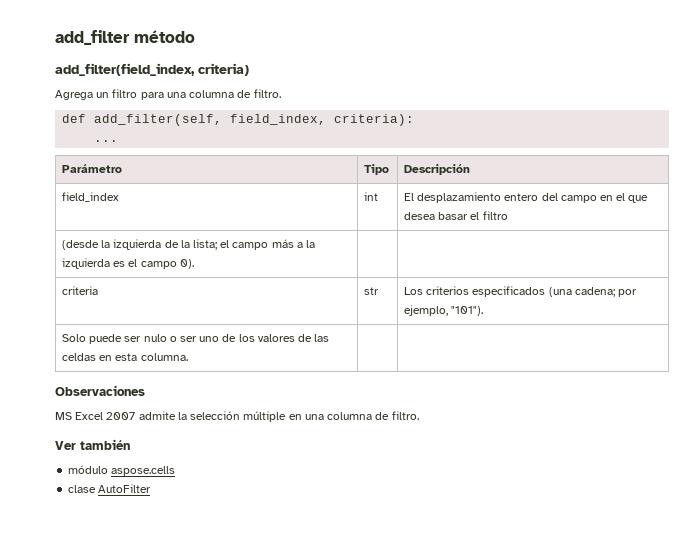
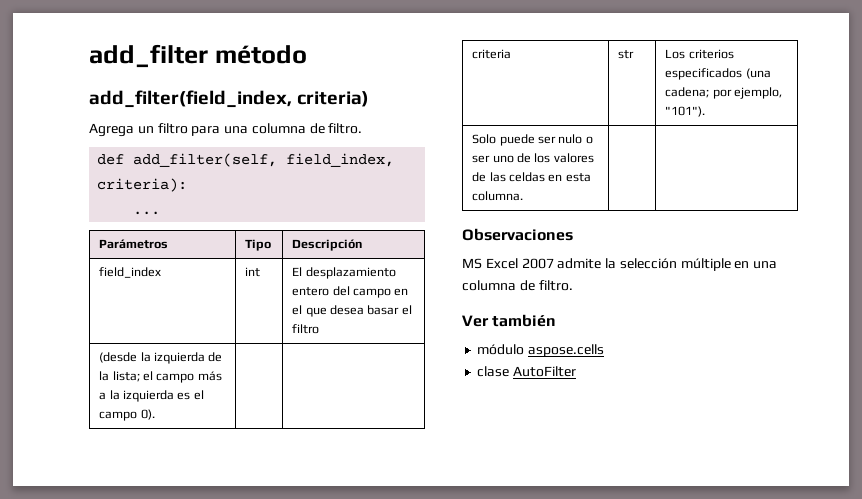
[61,164,122,173] Parámetro -> [99,239,169,249] Parámetros

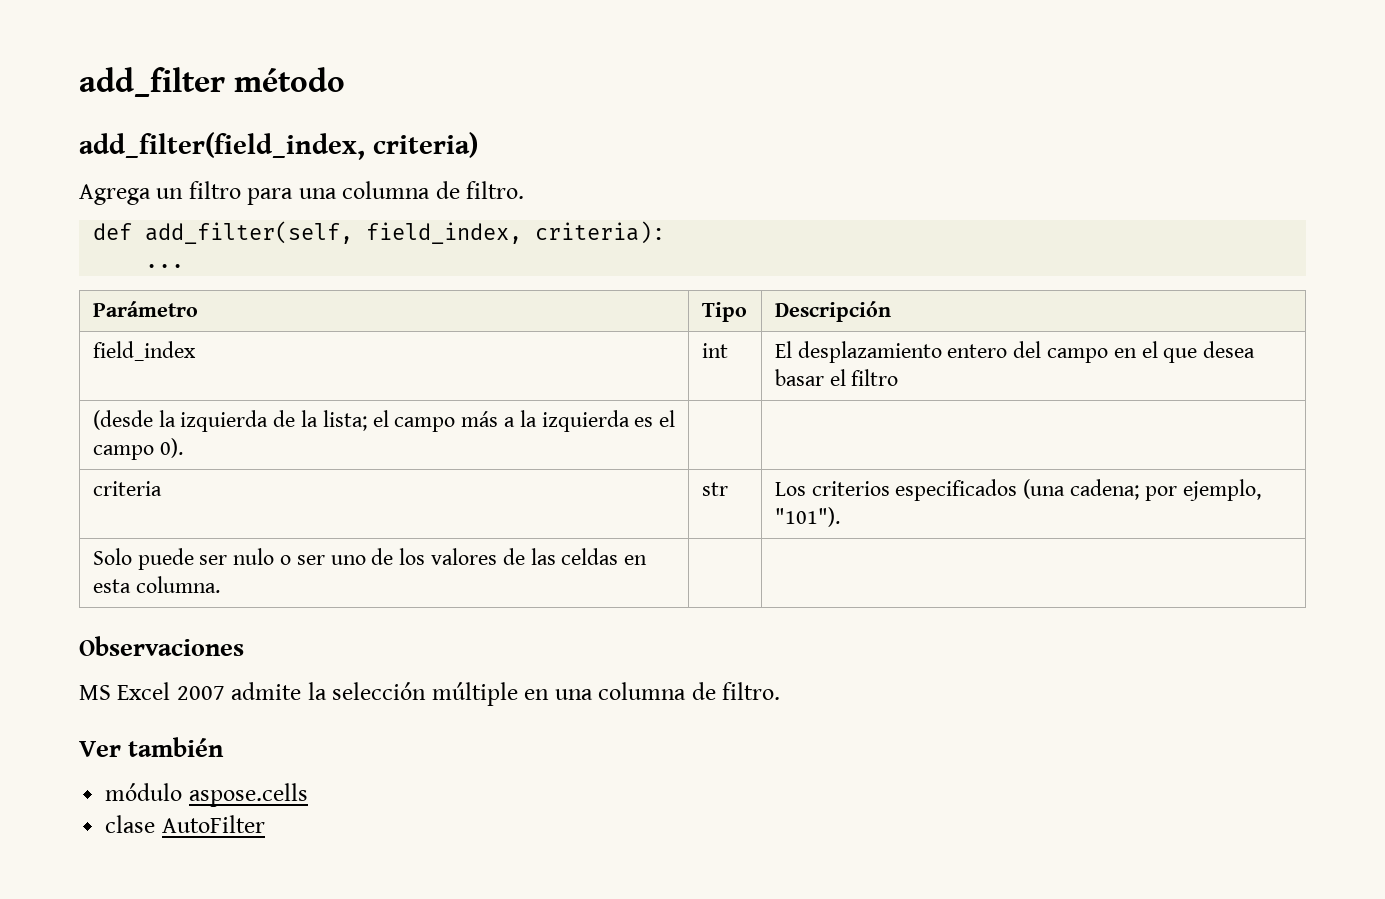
[99,239,169,249] Parámetros -> [92,301,198,317] Parámetro

